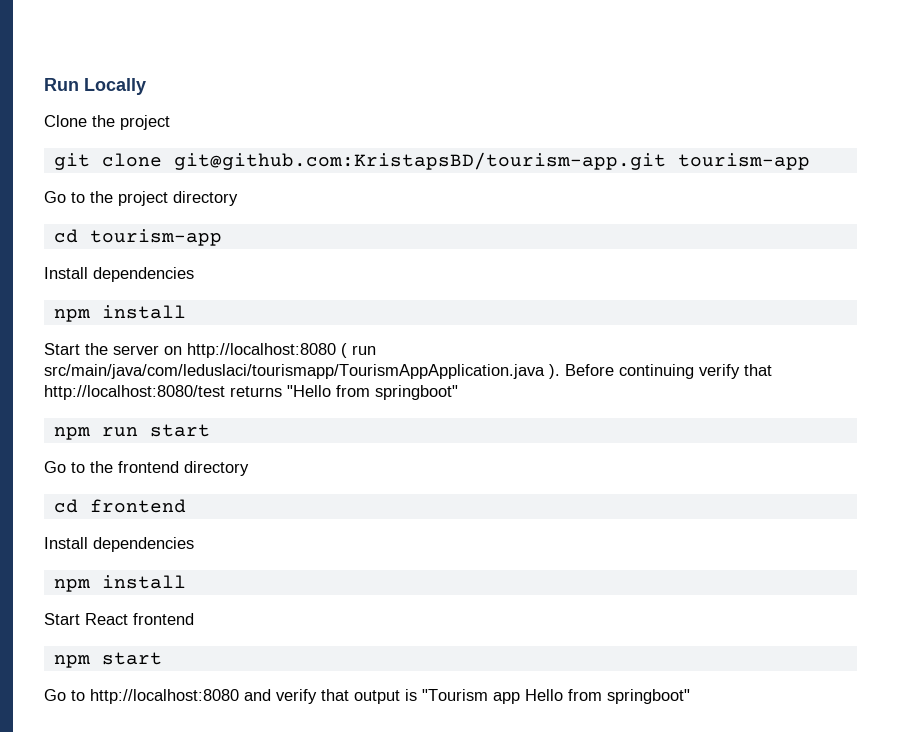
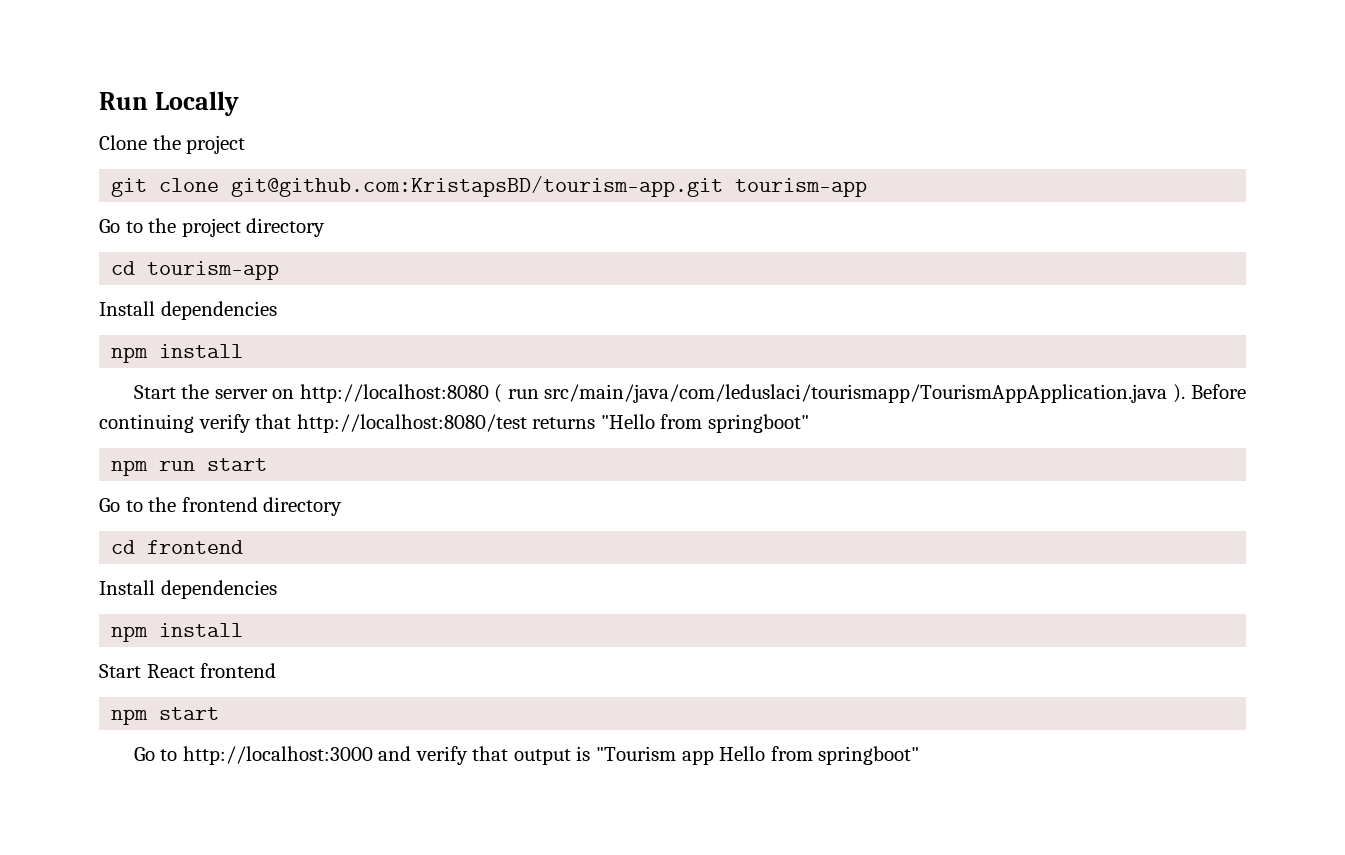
[90,689,239,704] http://localhost:8080 -> [182,746,373,765] http://localhost:3000

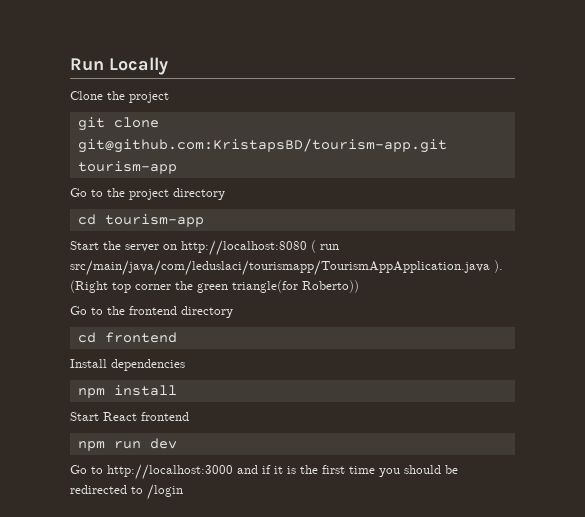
[99,301,277,320] [111,344,244,363] // Install dependencies // npm install -> (204, 220) none
[1190,384,1246,399] [99,414,809,433] [111,458,268,476] Before continuing verify that http://localhost:8080/test returns "Hello from springboot" // npm run start -> [70,280,359,293] (Right top corner the green triangle(for Roberto))
[159,707,220,720] start -> [113,438,177,449] run dev
[415,746,920,765] verify that output is "Tourism app Hello from springboot" -> [262,465,458,477] [70,484,183,500] if it is the first time you should be redirected to /login

